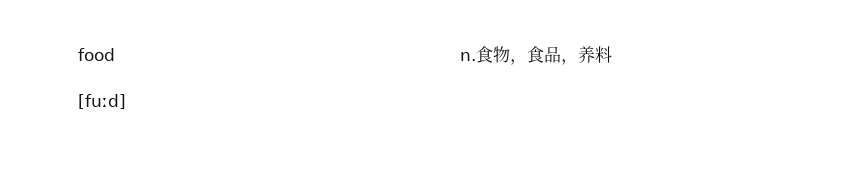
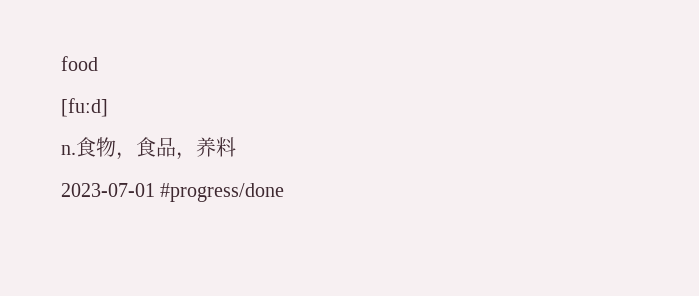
(612, 54) none -> [61,183,285,202] // 2023-07-01 #progress/done

